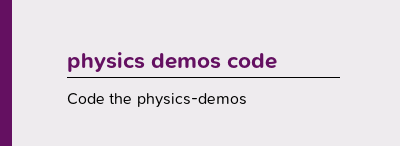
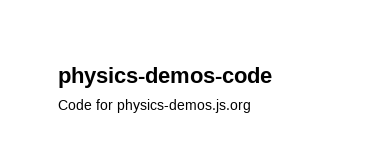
[67,52,278,72] physics demos code -> [58,67,272,88] physics-demos-code
[109,93,247,108] the physics-demos -> [96,99,251,113] for physics-demos.js.org

